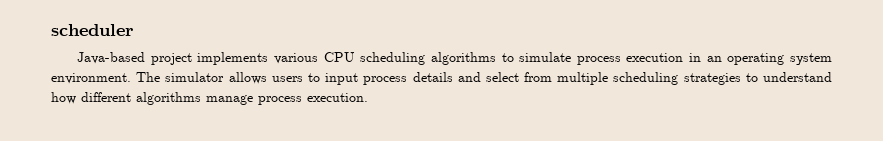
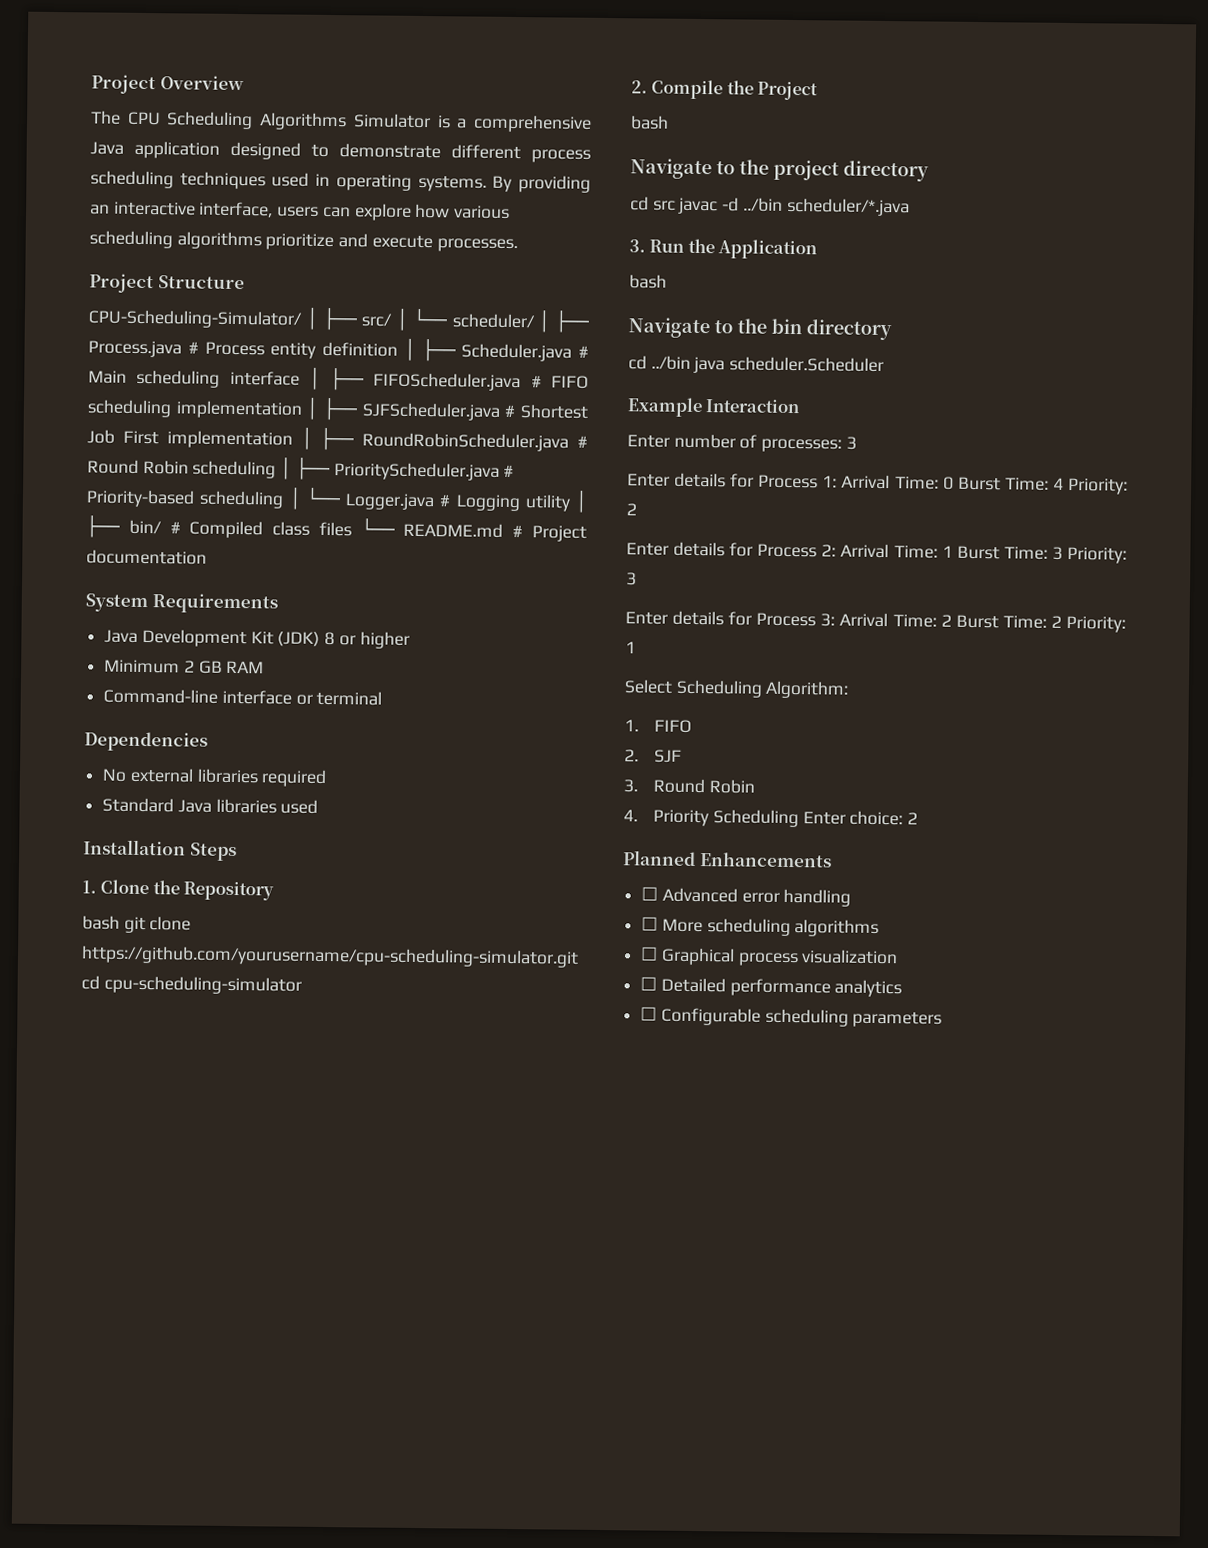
[51,24,134,36] [77,52,832,65] [51,72,832,85] [51,92,368,105] scheduler // Java-based project implements various CPU scheduling algorithms to simulate process execution in an operating system environment. The simulator allows users to input process details and select from multiple scheduling strategies to understand how different algorithms manage process execution. -> [91,74,244,95] [90,110,592,133] [90,140,591,163] [90,170,591,193] [90,201,511,221] [89,230,518,253] [89,273,245,294] [88,307,591,333] [88,338,589,362] [88,367,589,392] [87,397,589,421] [87,427,588,452] [87,457,515,481] [86,487,588,513] [86,515,587,542] [86,549,207,565] [85,593,278,614] [104,628,410,649] [104,659,265,674] [103,688,383,706] [84,731,208,752] [102,767,328,788] [102,797,319,814] [83,839,237,862] [82,879,275,901] [82,915,192,934] [81,945,579,968] [81,975,302,995] [631,79,819,101] [630,115,669,130] [630,158,929,182] [630,196,910,217] [629,238,818,260] [629,274,667,289] [628,317,892,341] [628,355,885,374] [627,397,801,418] [627,433,857,453] [627,472,1128,495] [626,503,637,516] [626,541,1127,564] [626,572,637,586] [625,610,1126,633] [625,641,636,654] [624,679,850,699] [624,719,693,733] [624,749,683,763] [623,778,756,794] [623,809,919,828] [623,850,832,868] [641,886,852,907] [641,916,880,937] [640,946,899,967] [640,976,903,998] [640,1006,943,1028] Project Overview // The CPU Scheduling Algorithms Simulator is a comprehensive Java application designed to demonstrate different process scheduling techniques used in operating systems. By providing an interactive interface, users can explore how various scheduling algorithms prioritize and execute processes. // Project Structure // CPU-Scheduling-Simulator/ │ ├── src/ │ └── scheduler/ │ ├── Process.java # Process entity definition │ ├── Scheduler.java # Main scheduling interface │ ├── FIFOScheduler.java # FIFO scheduling implementation │ ├── SJFScheduler.java # Shortest Job First implementation │ ├── RoundRobinScheduler.java # Round Robin scheduling │ ├── PriorityScheduler.java # Priority-based scheduling │ └── Logger.java # Logging utility │ ├── bin/ # Compiled class files └── README.md # Project documentation // System Requirements // Java Development Kit (JDK) 8 or higher // Minimum 2 GB RAM // Command-line interface or terminal // Dependencies // No external libraries required // Standard Java libraries used // Installation Steps // 1. Clone the Repository // bash git clone https://github.com/yourusername/cpu-scheduling-simulator.git cd cpu-scheduling-simulator // 2. Compile the Project // bash // Navigate to the project directory // cd src javac -d ../bin scheduler/*.java // 3. Run the Application // bash // Navigate to the bin directory // cd ../bin java scheduler.Scheduler // Example Interaction // Enter number of processes: 3 // Enter details for Process 1: Arrival Time: 0 Burst Time: 4 Priority: 2 // Enter details for Process 2: Arrival Time: 1 Burst Time: 3 Priority: 3 // Enter details for Process 3: Arrival Time: 2 Burst Time: 2 Priority: 1 // Select Scheduling Algorithm: // 1. FIFO // 2. SJF // 3. Round Robin // 4. Priority Scheduling Enter choice: 2 // Planned Enhancements // ☐ Advanced error handling // ☐ More scheduling algorithms // ☐ Graphical process visualization // ☐ Detailed performance analytics // ☐ Configurable scheduling parameters

